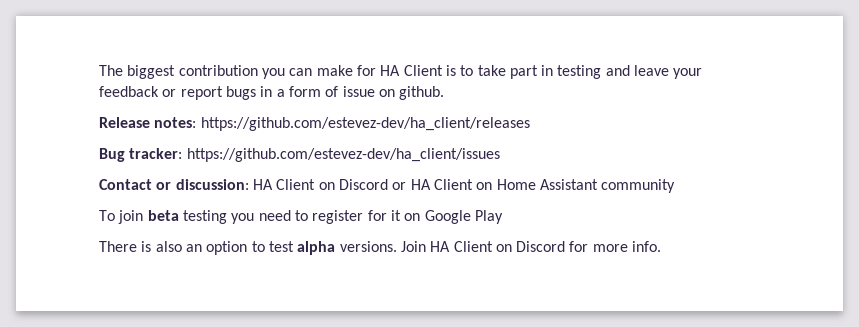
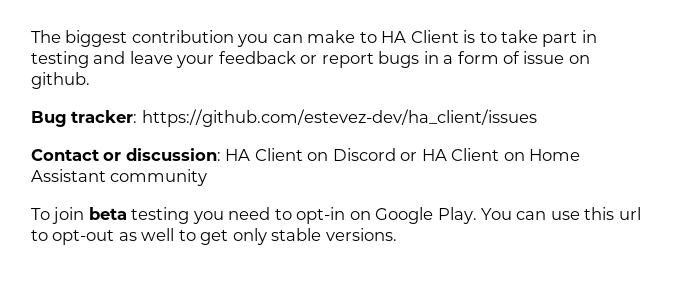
[356,65,376,76] for -> [359,32,377,43] to
[99,117,530,131] // Release notes: https://github.com/estevez-dev/ha_client/releases -> (90, 80) none
[312,210,503,224] [99,241,662,255] register for it on Google Play // There is also an option to test alpha versions. Join HA Client on Discord for more info. -> [296,207,641,224] [31,228,397,245] opt-in on Google Play. You can use this url to opt-out as well to get only stable versions.

